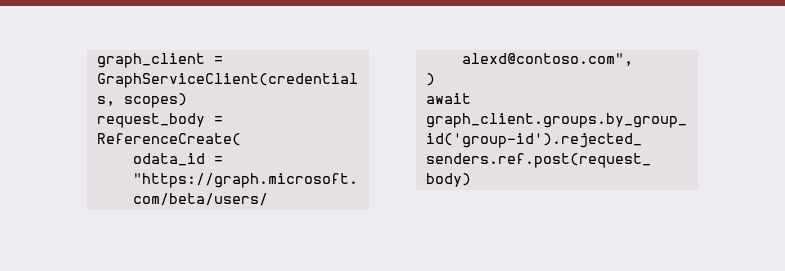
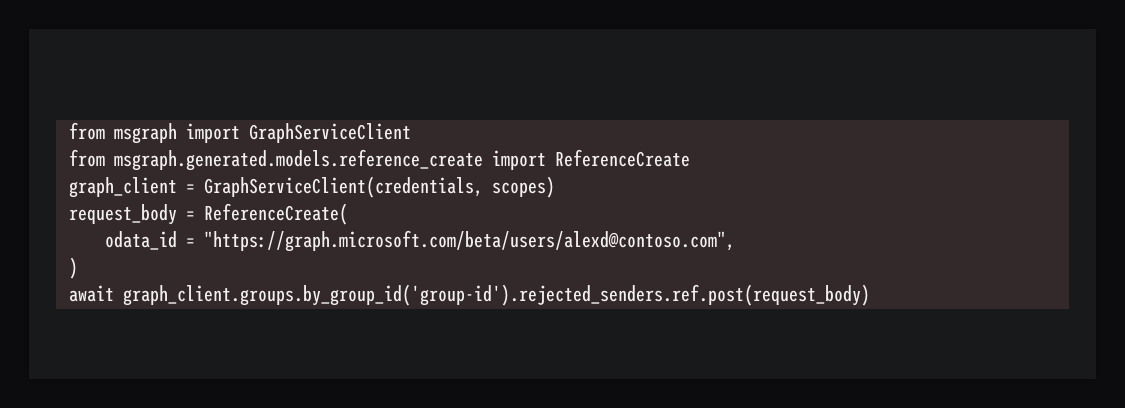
(96, 60) none -> [68,122,411,144] [68,149,690,171] from msgraph import GraphServiceClient // from msgraph.generated.models.reference_create import ReferenceCreate //

